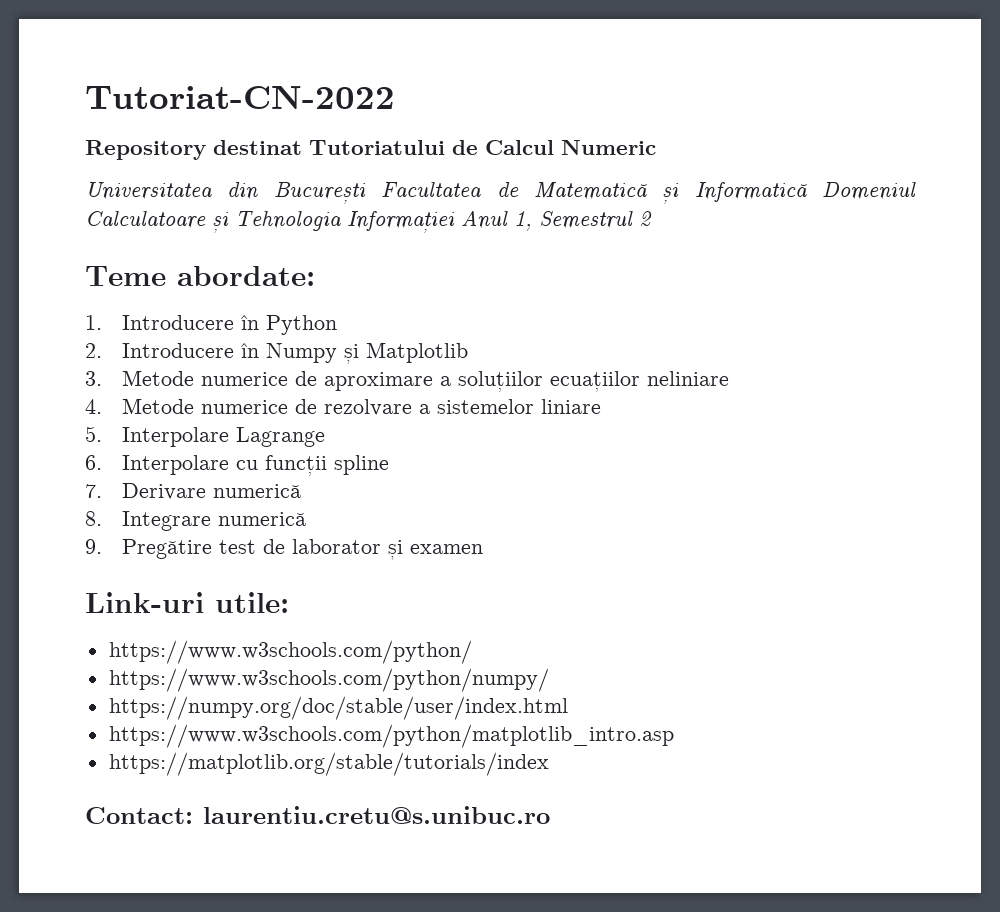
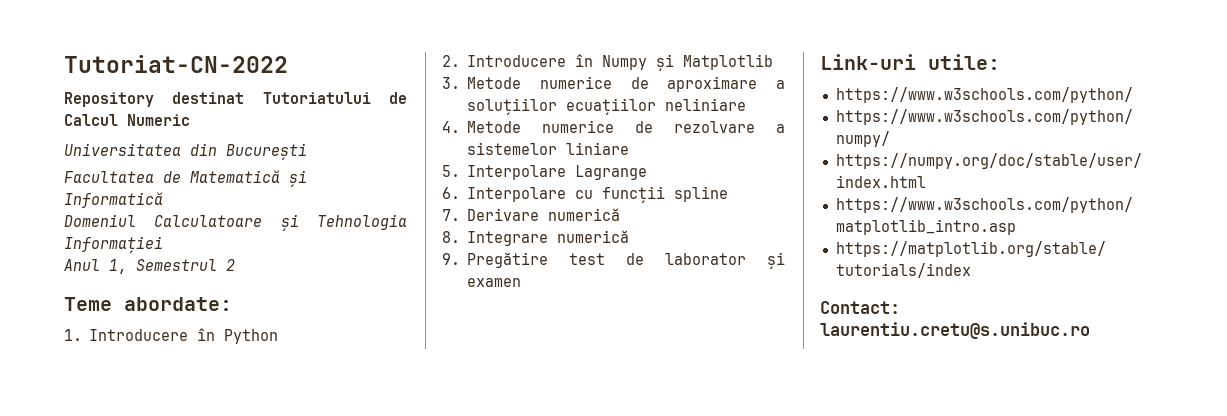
(366, 193) none -> (307, 151) //
(808, 192) none -> (163, 200) //
(455, 222) none -> (163, 244) //

